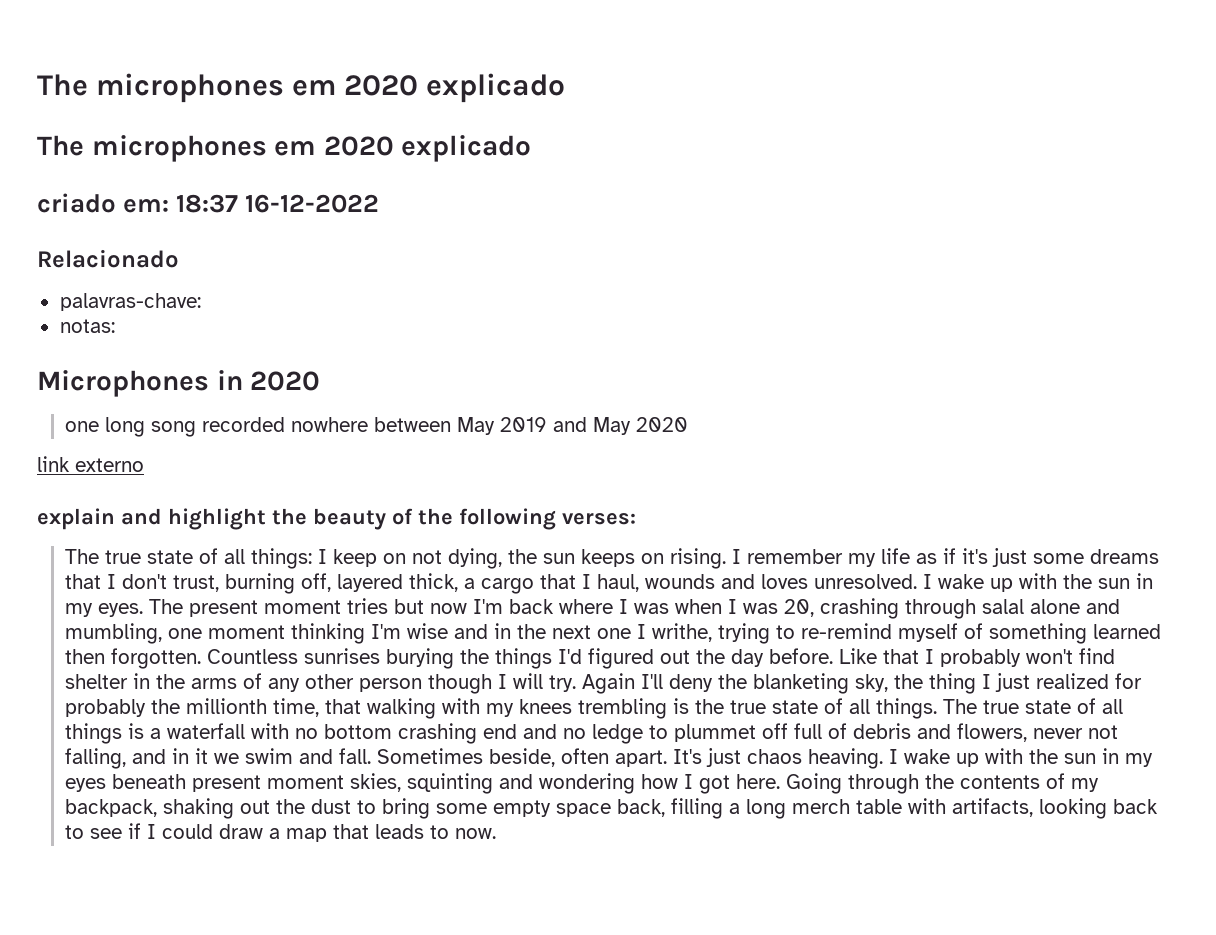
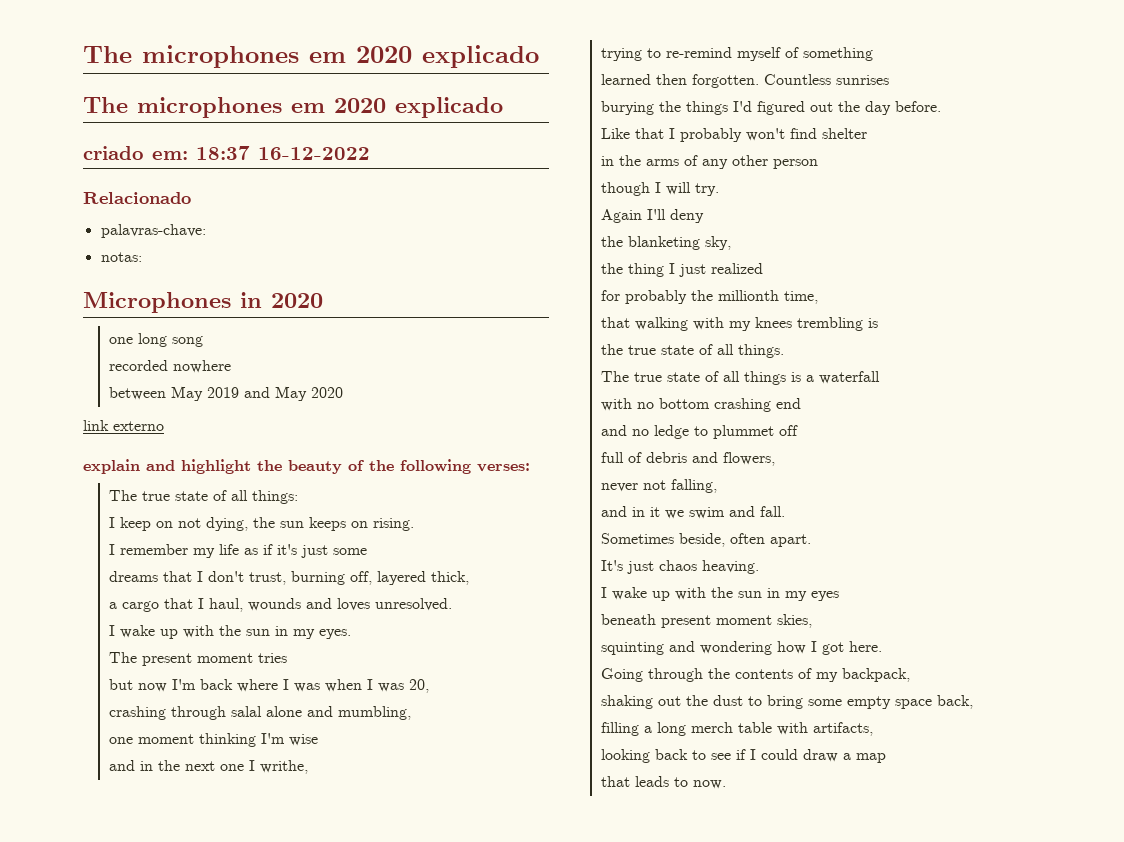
(197, 429) none -> (204, 341) //
(369, 424) none -> (232, 366) //
(313, 558) none -> (299, 497) //
(727, 558) none -> (415, 524) //
(1085, 558) none -> (368, 551) //
(459, 582) none -> (470, 578) //
(918, 581) none -> (453, 604) //
(144, 610) none -> (352, 634) //
(389, 606) none -> (288, 658) //
(815, 608) none -> (430, 686) //
(163, 633) none -> (412, 713) //
(449, 631) none -> (319, 740) //
(713, 632) none -> (309, 767) //
(1088, 633) none -> (874, 54) //
(381, 656) none -> (890, 80) //
(834, 656) none -> (942, 106) //
(129, 681) none -> (868, 133) //
(423, 685) none -> (819, 164) //
(577, 683) none -> (720, 189) //
(714, 683) none -> (705, 216) //
(889, 683) none -> (732, 243) //
(1110, 681) none -> (764, 268) //
(320, 707) none -> (819, 297) //
(690, 706) none -> (879, 323) //
(938, 708) none -> (785, 351) //
(246, 731) none -> (881, 377) //
(518, 731) none -> (802, 403) //
(789, 731) none -> (799, 430) //
(1028, 732) none -> (776, 459) //
(127, 758) none -> (718, 486) //
(372, 756) none -> (786, 511) //
(668, 758) none -> (812, 540) //
(884, 758) none -> (760, 567) //
(107, 785) none -> (840, 596) //
(402, 782) none -> (813, 621) //
(781, 781) none -> (883, 646) //
(158, 808) none -> (911, 675) //
(666, 808) none -> (974, 702) //
(1034, 807) none -> (874, 729) //
(328, 835) none -> (887, 758) //

